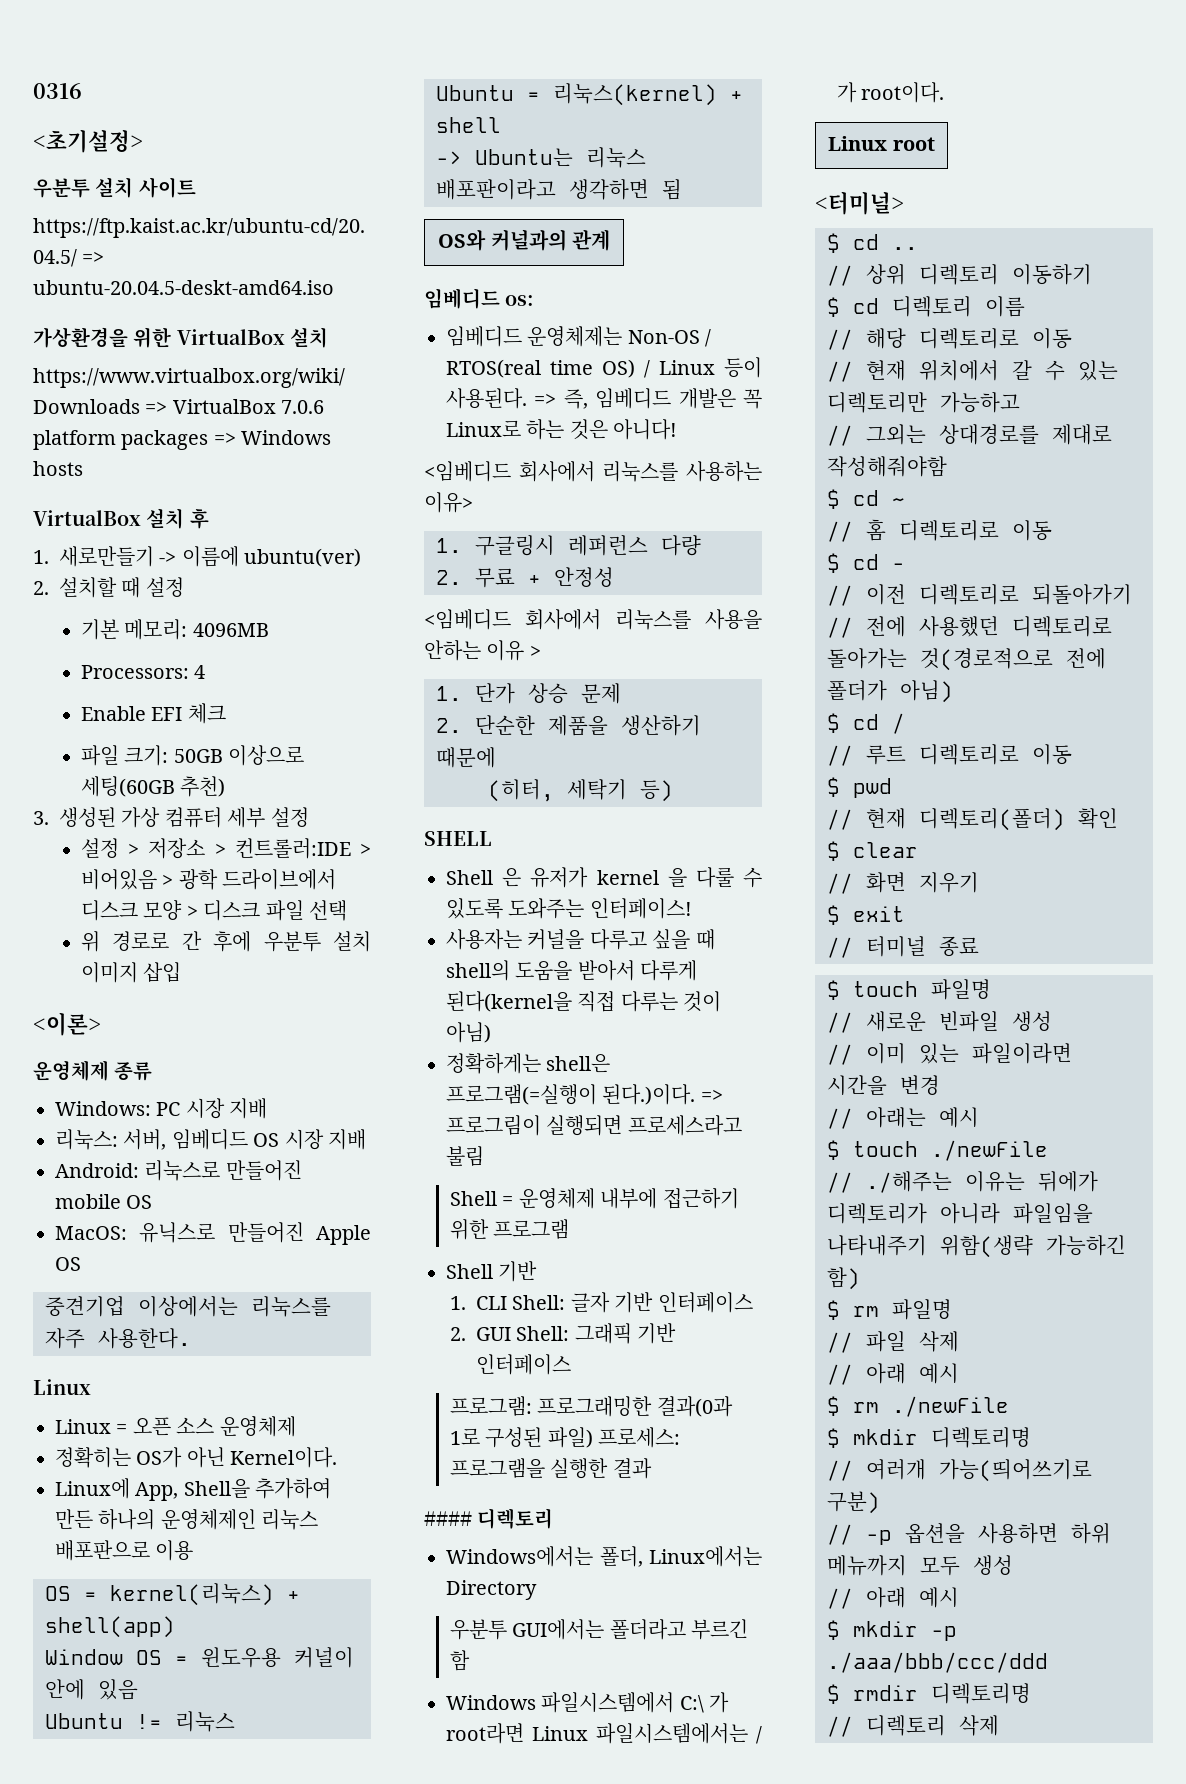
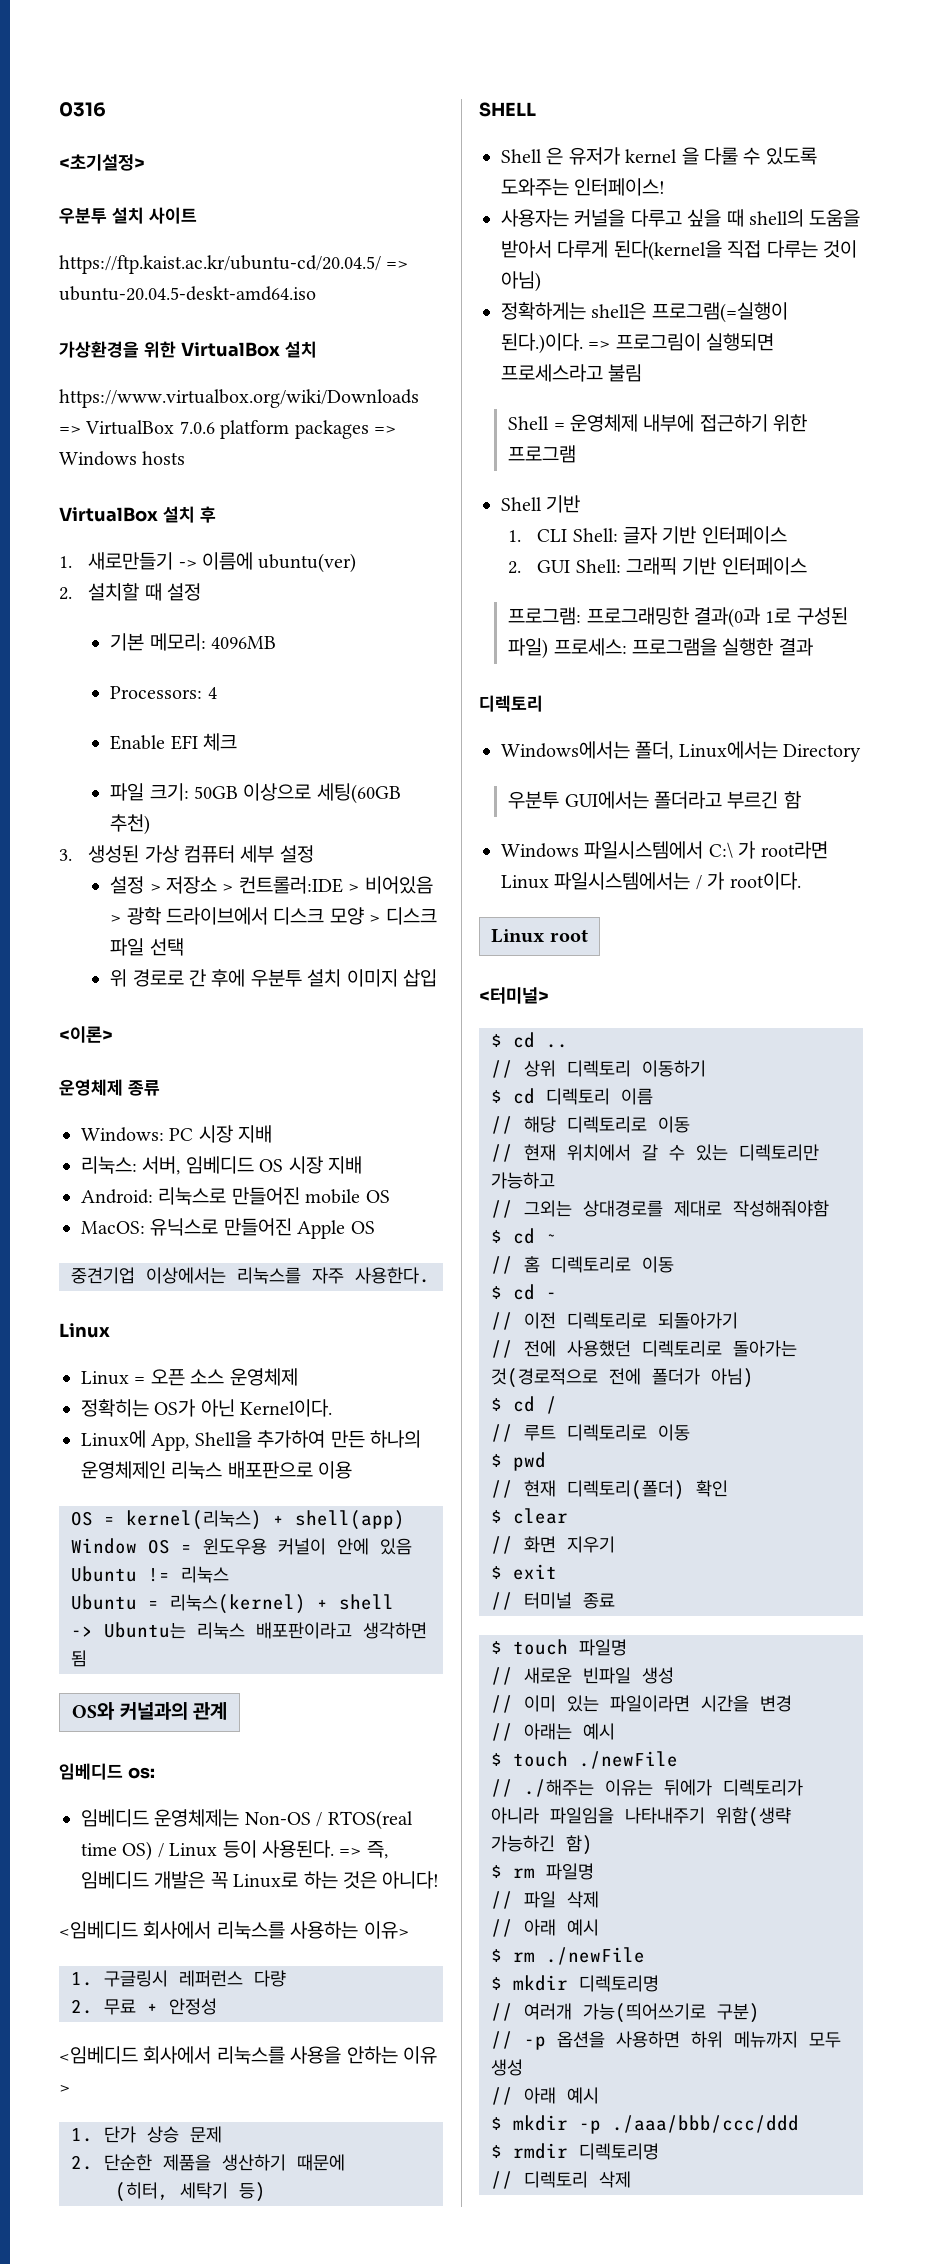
[424,1511,472,1526] #### -> (813, 647) none

